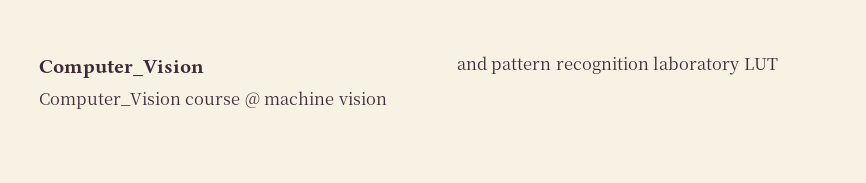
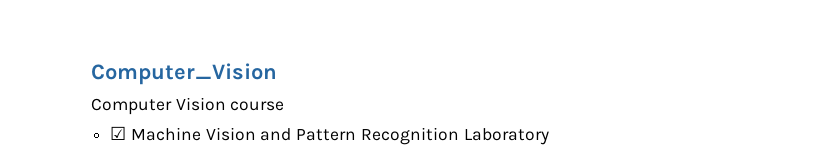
[39,92,181,109] Computer_Vision -> [91,97,226,115] Computer Vision
[244,91,387,108] [457,56,778,75] @ machine vision and pattern recognition laboratory LUT -> [110,126,549,145] // ☑ Machine Vision and Pattern Recognition Laboratory

